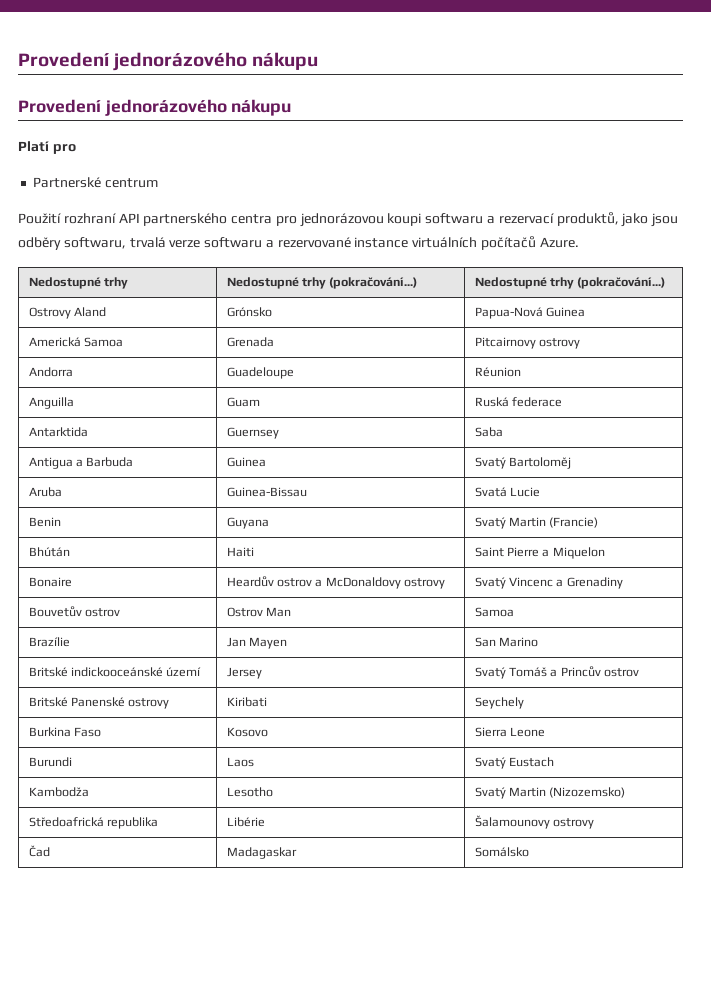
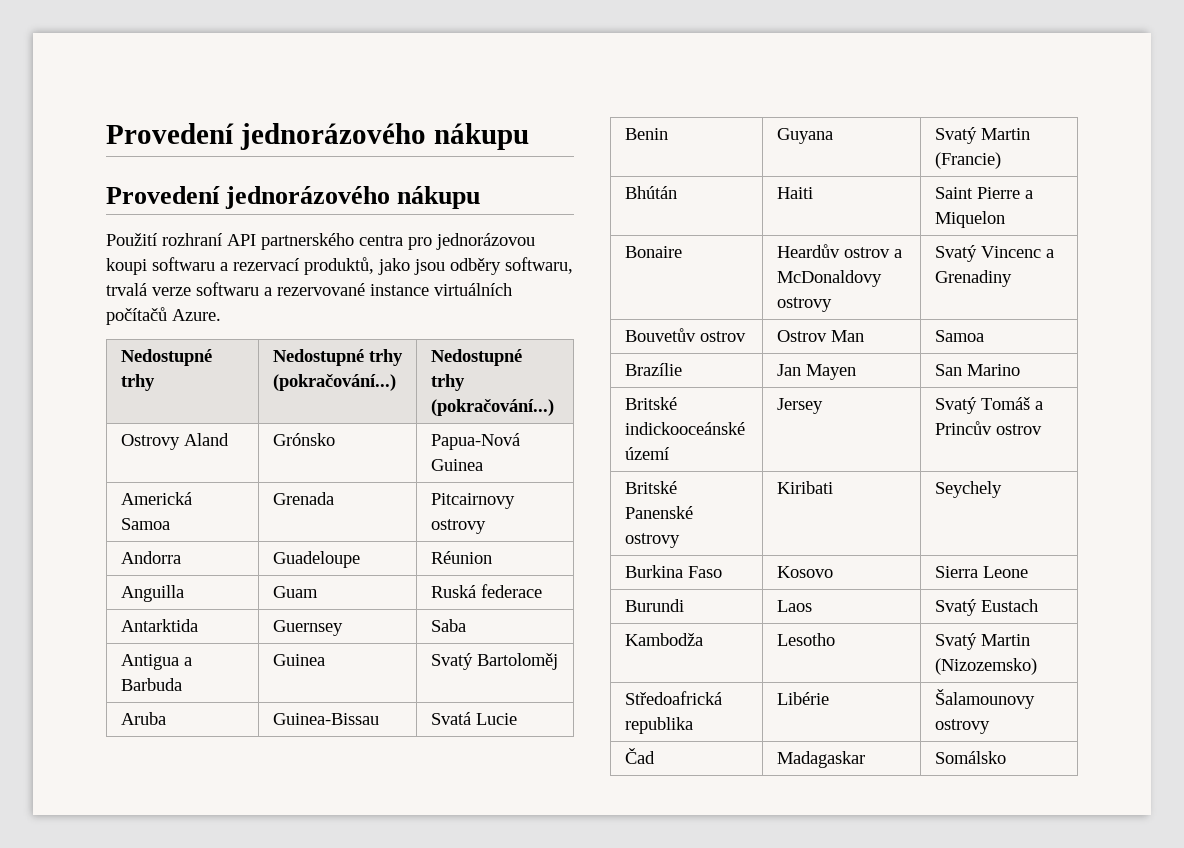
[18,141,76,154] [33,177,159,188] // Platí pro // Partnerské centrum -> (481, 197) none

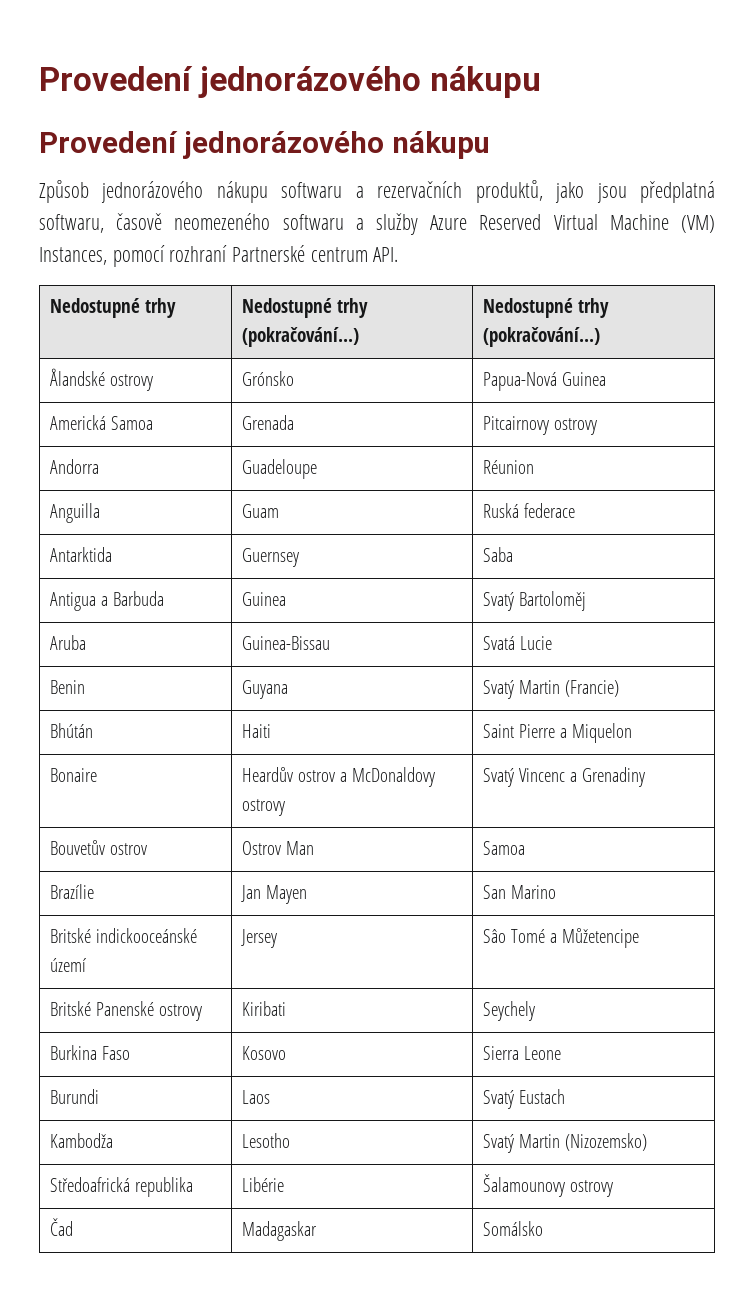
[106,233,535,250] [106,257,299,275] Použití rozhraní API partnerského centra pro jednorázovou koupi softwaru a rezervací -> [39,180,463,203] Způsob jednorázového nákupu softwaru a rezervačních
[450,257,573,275] [106,282,512,296] [106,307,221,325] odběry softwaru, trvalá verze softwaru a rezervované instance virtuálních počítačů Azure. -> [640,181,716,203] [39,213,715,235] [39,245,399,267] předplatná softwaru, časově neomezeného softwaru a služby Azure Reserved Virtual Machine (VM) Instances, pomocí rozhraní Partnerské centrum API.
[120,433,229,450] Ostrovy Aland -> [49,368,154,391] Ålandské ostrovy
[934,397,1043,414] [934,421,1042,435] Svatý Tomáš a Princův ostrov -> [482,928,640,948] Sâo Tomé a Můžetencipe

